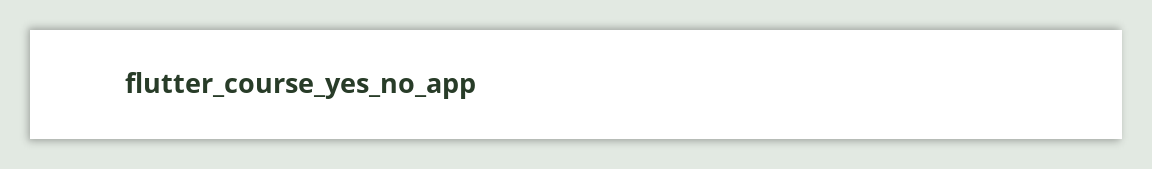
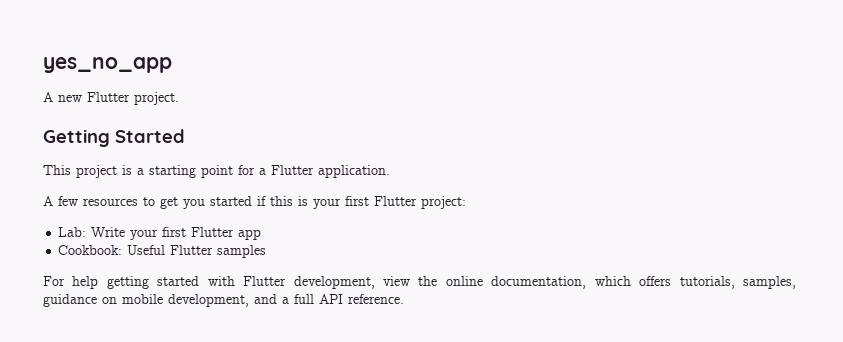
[125,72,476,99] flutter_course_yes_no_app -> [43,57,172,73] [43,92,179,105] [43,129,185,147] [43,165,390,178] [43,196,466,209] [58,227,262,240] [58,245,267,258] [43,276,797,289] [43,294,404,307] yes_no_app // A new Flutter project. // Getting Started // This project is a starting point for a Flutter application. // A few resources to get you started if this is your first Flutter project: // Lab: Write your first Flutter app // Cookbook: Useful Flutter samples // For help getting started with Flutter development, view the online documentation, which offers tutorials, samples, guidance on mobile development, and a full API reference.

